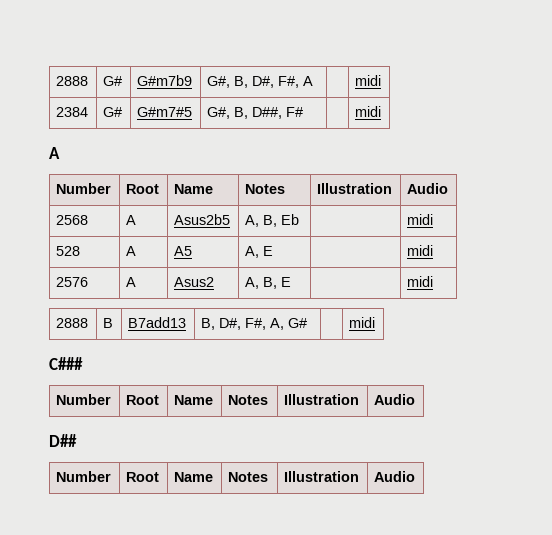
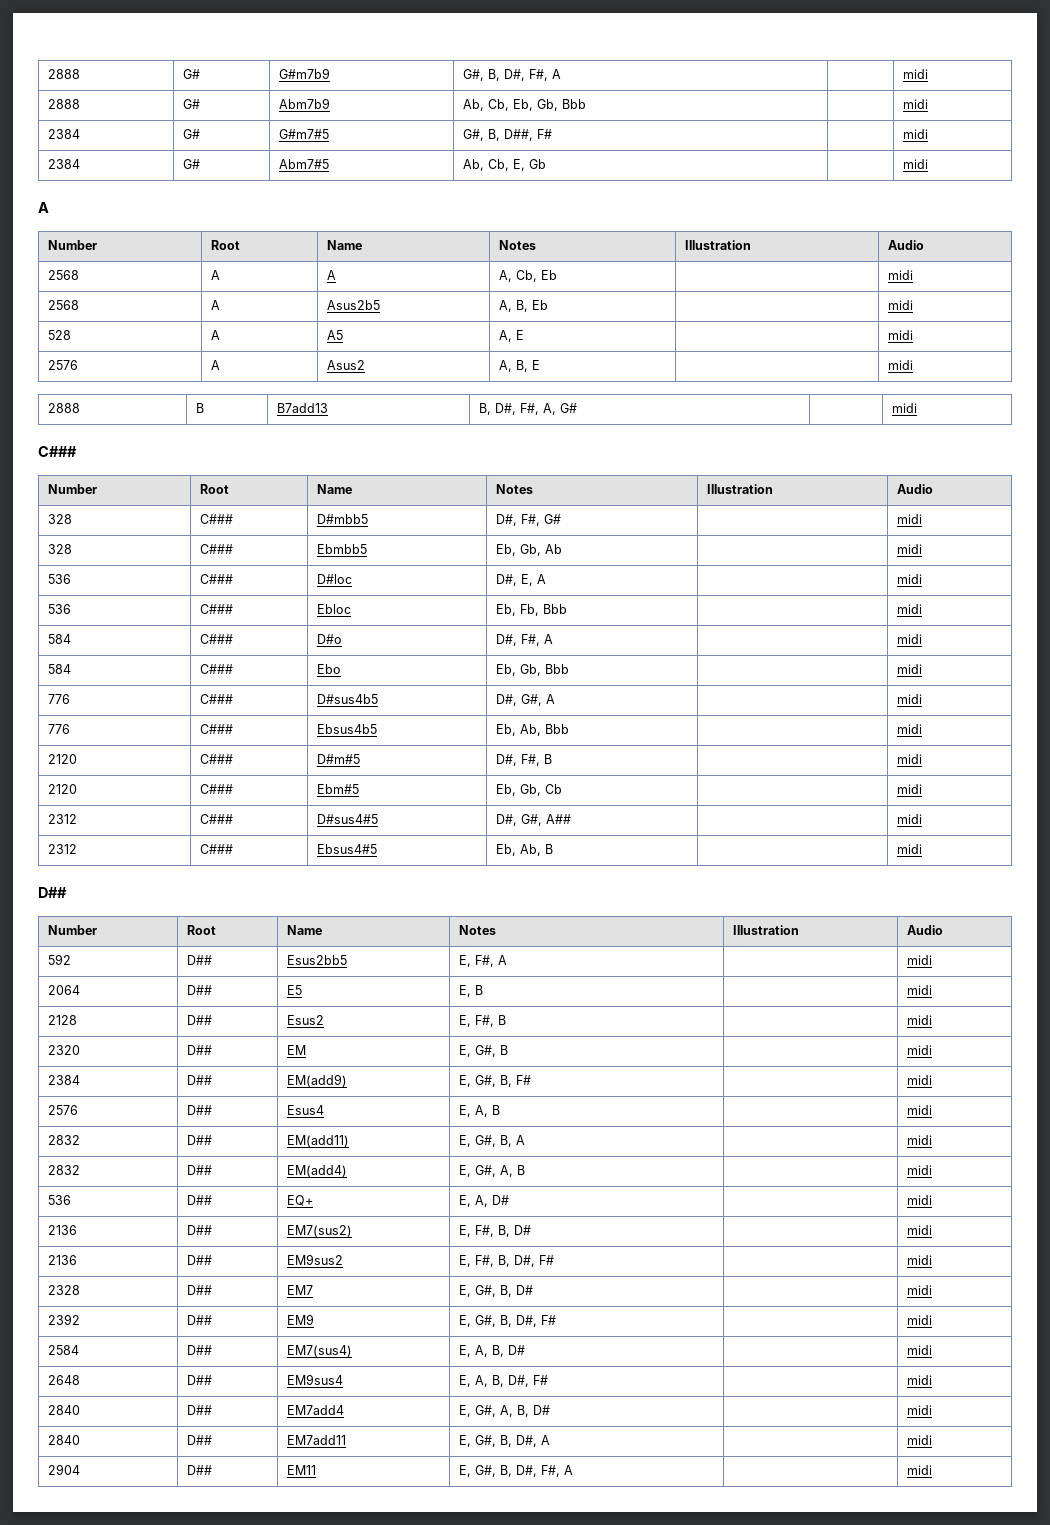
(382, 80) none -> [47,99,80,109] [182,99,200,109] [278,98,330,109] [462,99,586,111] [902,99,928,109] // 2888 | G# | Abm7b9 | Ab, Cb, Eb, Gb, Bbb | | midi
(382, 111) none -> [47,159,80,169] [182,159,200,169] [278,159,329,169] [462,159,546,171] [902,159,928,169] // 2384 | G# | Abm7#5 | Ab, Cb, E, Gb | | midi
(449, 188) none -> [47,270,79,280] [210,270,220,280] [326,270,336,280] [498,270,557,282] [887,270,913,280] // 2568 | A | A | A, Cb, Eb | | midi
(416, 399) none -> [47,514,72,524] [199,514,233,524] [316,514,368,524] [495,514,561,526] [896,514,922,524] [47,544,72,554] [199,544,233,554] [316,544,367,554] [495,544,562,556] [896,544,922,554] [47,574,71,584] [199,574,233,584] [316,574,352,584] [495,574,546,586] [896,574,922,584] [47,604,71,614] [199,604,233,614] [316,604,351,614] [495,604,567,616] [896,604,922,614] [47,634,71,644] [199,634,233,644] [316,634,342,644] [495,634,553,646] [896,634,922,644] [47,664,71,674] [199,664,233,674] [316,664,341,674] [495,664,569,676] [896,664,922,674] [47,694,70,704] [199,694,233,704] [316,694,378,704] [495,694,555,706] [896,694,922,704] [47,724,70,734] [199,724,233,734] [316,724,377,734] [495,724,569,736] [896,724,922,734] [47,754,77,764] [199,754,233,764] [316,754,360,764] [495,754,552,766] [896,754,922,764] [47,784,77,794] [199,784,233,794] [316,784,359,794] [495,784,562,796] [896,784,922,794] [47,814,77,824] [199,814,233,824] [316,814,378,824] [495,814,571,826] [896,814,922,824] [47,844,77,854] [199,844,233,854] [316,844,377,854] [495,844,553,856] [896,844,922,854] // 328 | C### | D#mbb5 | D#, F#, G# | | midi // 328 | C### | Ebmbb5 | Eb, Gb, Ab | | midi // 536 | C### | D#loc | D#, E, A | | midi // 536 | C### | Ebloc | Eb, Fb, Bbb | | midi // 584 | C### | D#o | D#, F#, A | | midi // 584 | C### | Ebo | Eb, Gb, Bbb | | midi // 776 | C### | D#sus4b5 | D#, G#, A | | midi // 776 | C### | Ebsus4b5 | Eb, Ab, Bbb | | midi // 2120 | C### | D#m#5 | D#, F#, B | | midi // 2120 | C### | Ebm#5 | Eb, Gb, Cb | | midi // 2312 | C### | D#sus4#5 | D#, G#, A## | | midi // 2312 | C### | Ebsus4#5 | Eb, Ab, B | | midi
(416, 476) none -> [47,954,71,965] [186,955,212,965] [286,955,347,965] [458,955,507,967] [906,955,932,965] [47,985,80,995] [186,985,212,995] [286,985,302,995] [458,985,483,997] [906,985,932,995] [47,1015,77,1025] [186,1015,212,1025] [286,1015,324,1025] [458,1015,506,1027] [906,1015,932,1025] [47,1045,80,1055] [186,1045,212,1055] [286,1045,306,1055] [458,1045,508,1057] [906,1045,932,1055] [47,1075,80,1085] [186,1075,212,1085] [286,1074,347,1087] [458,1075,531,1087] [906,1075,932,1085] [47,1105,78,1115] [186,1105,212,1115] [286,1105,324,1115] [458,1105,500,1117] [906,1105,932,1115] [47,1135,80,1145] [186,1135,212,1145] [286,1135,349,1147] [458,1135,525,1147] [906,1135,932,1145] [47,1165,80,1175] [186,1165,212,1175] [286,1165,347,1177] [458,1165,525,1177] [906,1165,932,1175] [47,1195,71,1205] [186,1195,212,1205] [286,1195,313,1206] [458,1195,509,1207] [906,1195,932,1205] [47,1225,77,1235] [186,1225,212,1235] [286,1225,352,1237] [458,1225,531,1237] [906,1225,932,1235] [47,1255,77,1265] [186,1255,212,1265] [286,1254,343,1265] [458,1255,554,1267] [906,1255,932,1265] [47,1285,80,1295] [186,1285,212,1295] [286,1285,313,1295] [458,1285,533,1297] [906,1285,932,1295] [47,1314,80,1325] [186,1315,212,1325] [286,1314,314,1325] [458,1315,556,1327] [906,1315,932,1325] [47,1345,79,1355] [186,1345,212,1355] [286,1345,352,1357] [458,1345,525,1357] [906,1345,932,1355] [47,1375,80,1385] [186,1375,212,1385] [286,1374,343,1385] [458,1375,548,1387] [906,1375,932,1385] [47,1405,80,1415] [186,1405,212,1415] [286,1405,344,1415] [458,1405,550,1417] [906,1405,932,1415] [47,1435,80,1445] [186,1435,212,1445] [286,1435,346,1445] [458,1435,550,1447] [906,1435,932,1445] [47,1464,80,1475] [186,1465,212,1475] [286,1465,316,1475] [458,1465,573,1477] [906,1465,932,1475] // 592 | D## | Esus2bb5 | E, F#, A | | midi // 2064 | D## | E5 | E, B | | midi // 2128 | D## | Esus2 | E, F#, B | | midi // 2320 | D## | EM | E, G#, B | | midi // 2384 | D## | EM(add9) | E, G#, B, F# | | midi // 2576 | D## | Esus4 | E, A, B | | midi // 2832 | D## | EM(add11) | E, G#, B, A | | midi // 2832 | D## | EM(add4) | E, G#, A, B | | midi // 536 | D## | EQ+ | E, A, D# | | midi // 2136 | D## | EM7(sus2) | E, F#, B, D# | | midi // 2136 | D## | EM9sus2 | E, F#, B, D#, F# | | midi // 2328 | D## | EM7 | E, G#, B, D# | | midi // 2392 | D## | EM9 | E, G#, B, D#, F# | | midi // 2584 | D## | EM7(sus4) | E, A, B, D# | | midi // 2648 | D## | EM9sus4 | E, A, B, D#, F# | | midi // 2840 | D## | EM7add4 | E, G#, A, B, D# | | midi // 2840 | D## | EM7add11 | E, G#, B, D#, A | | midi // 2904 | D## | EM11 | E, G#, B, D#, F#, A | | midi

